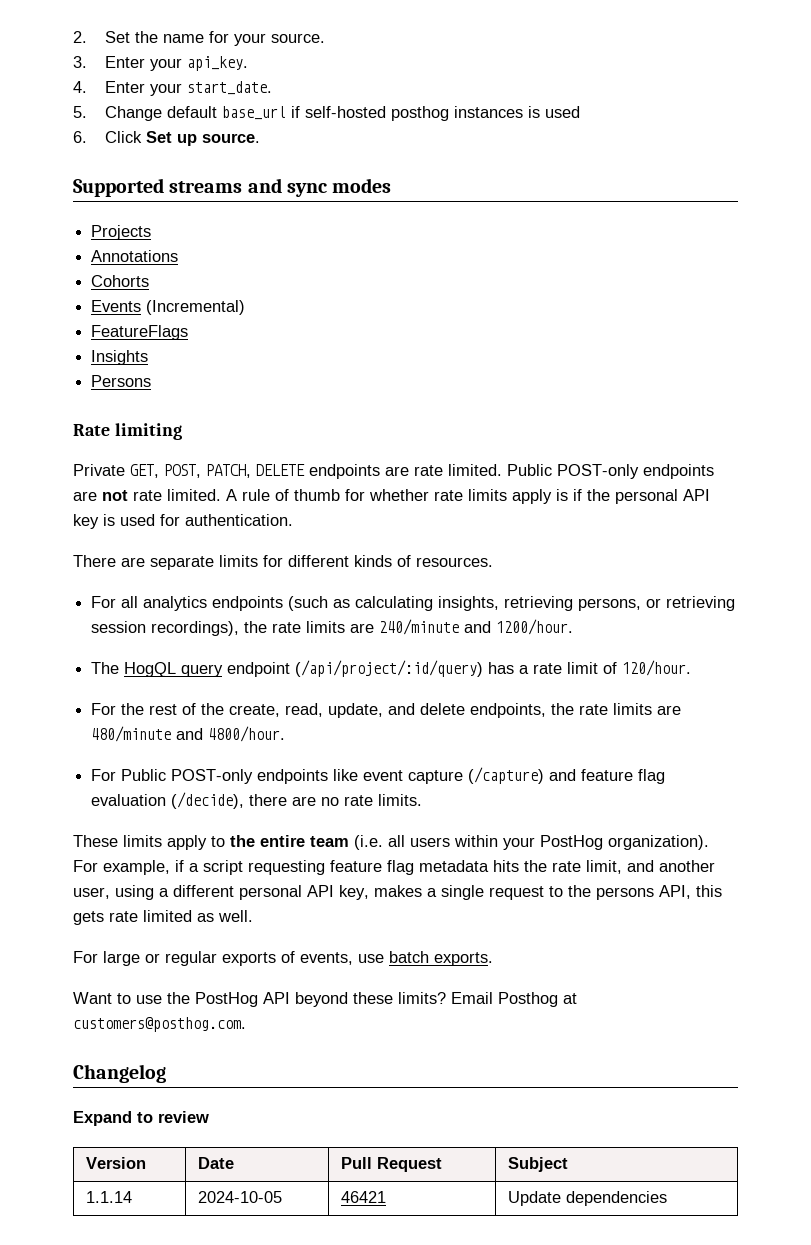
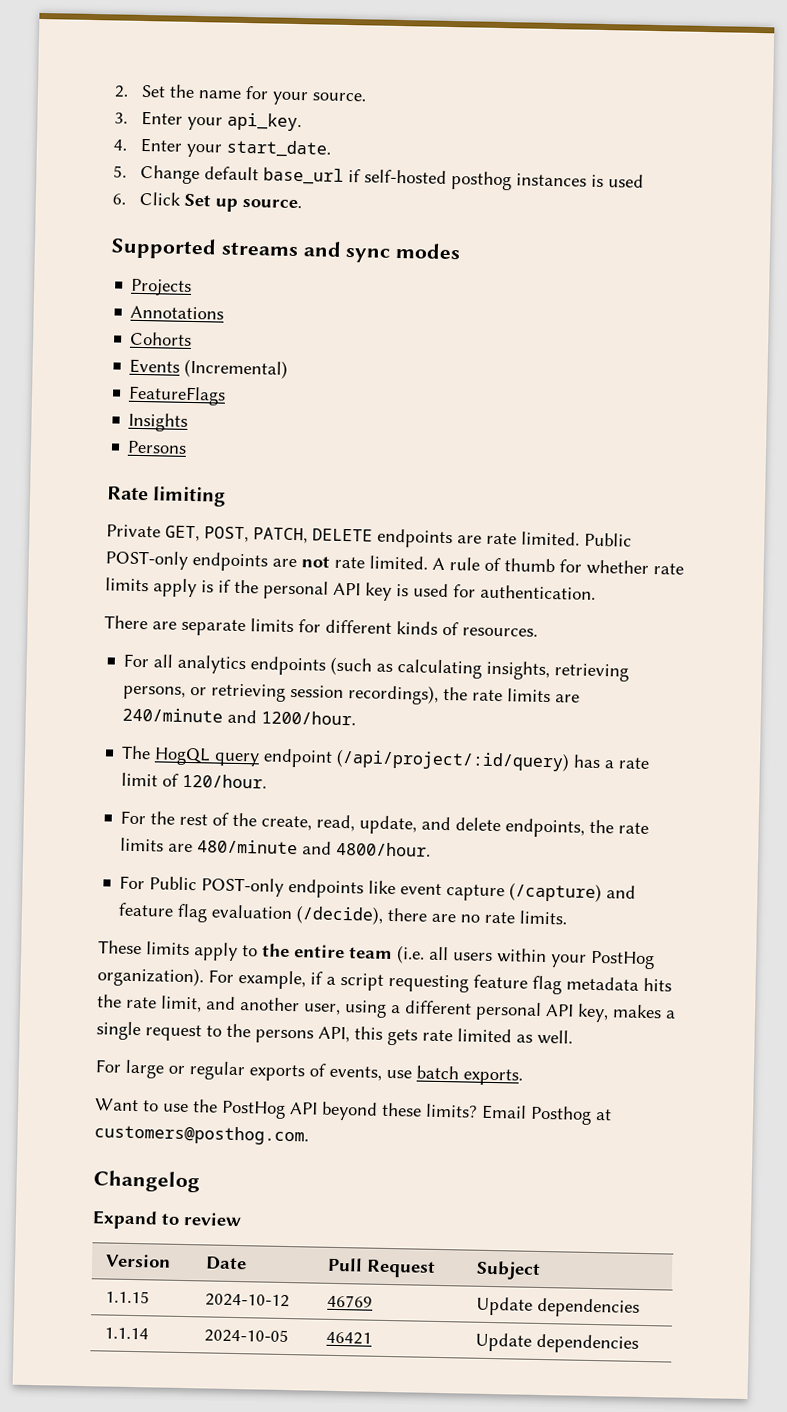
(568, 1164) none -> [105,1290,151,1304] [205,1293,291,1308] [327,1294,374,1308] [476,1296,641,1318] // 1.1.15 | 2024-10-12 | 46769 | Update dependencies

